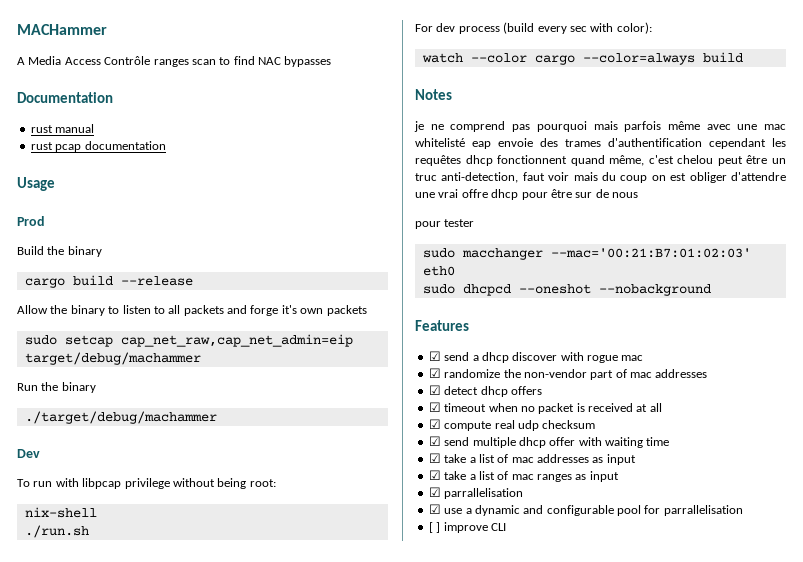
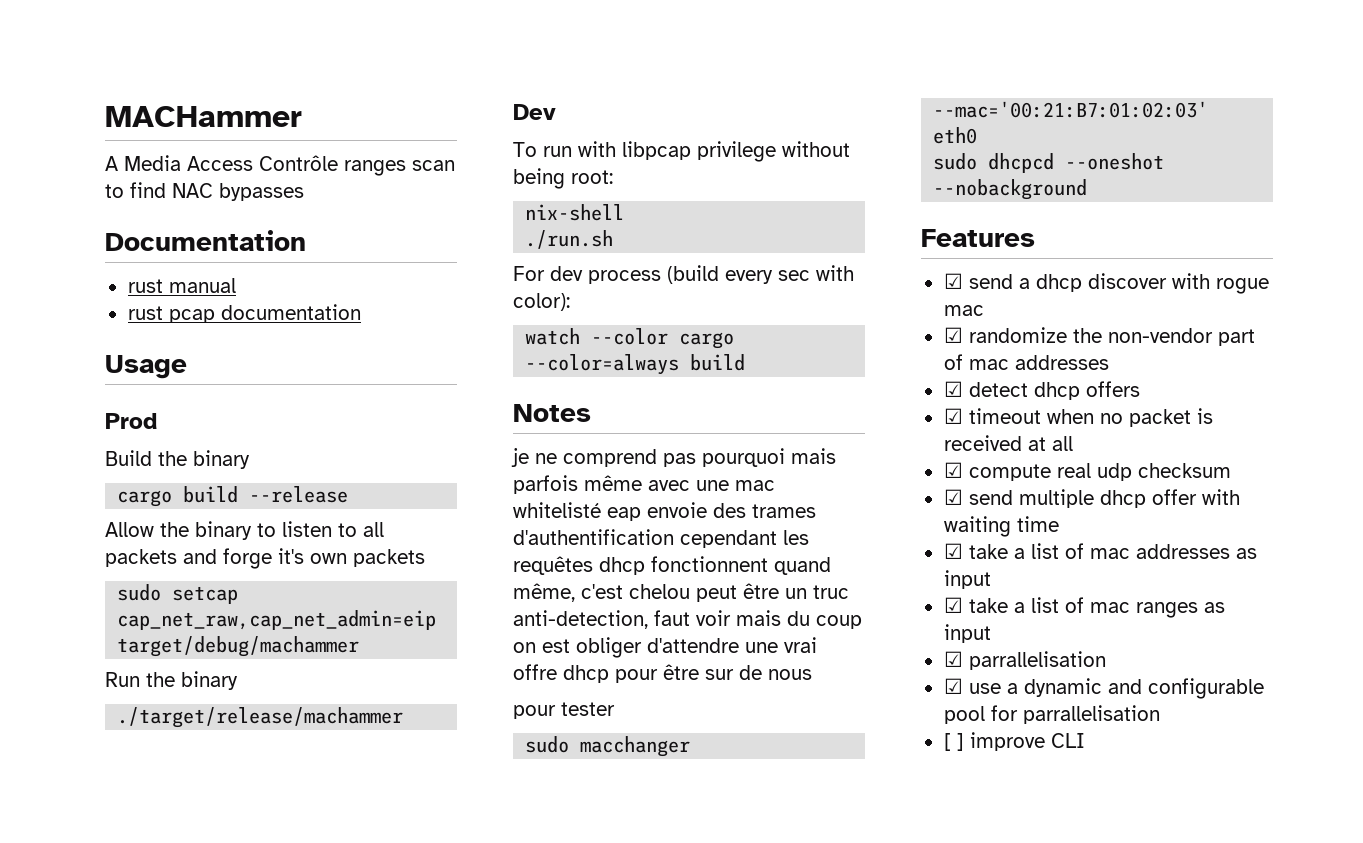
[24,411,217,424] ./target/debug/machammer -> [117,707,404,728] ./target/release/machammer

